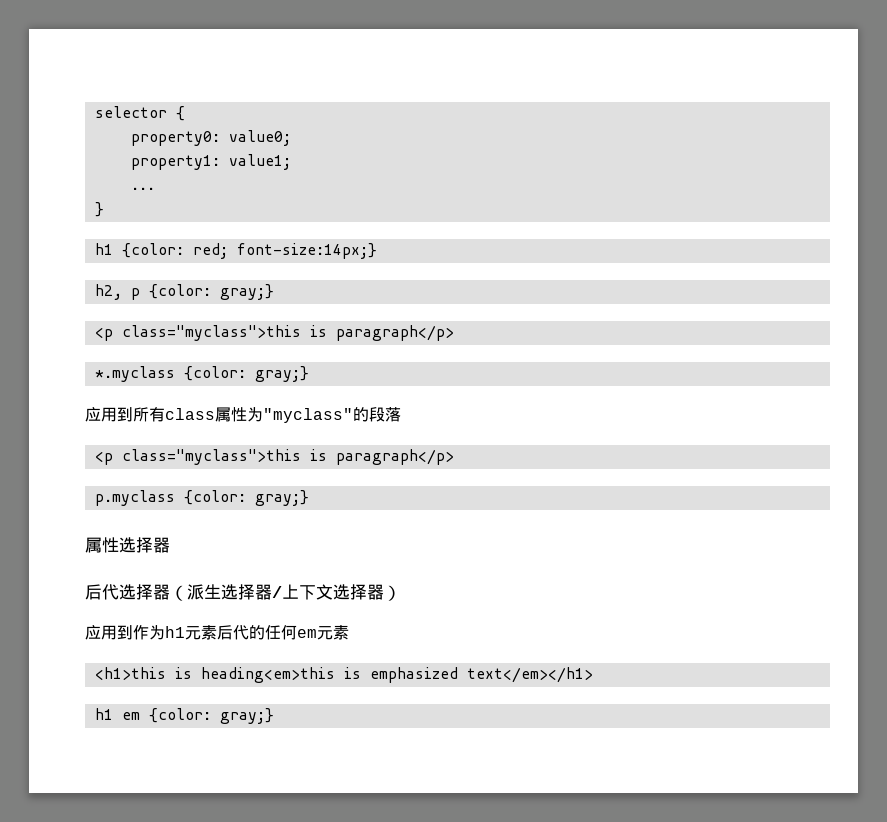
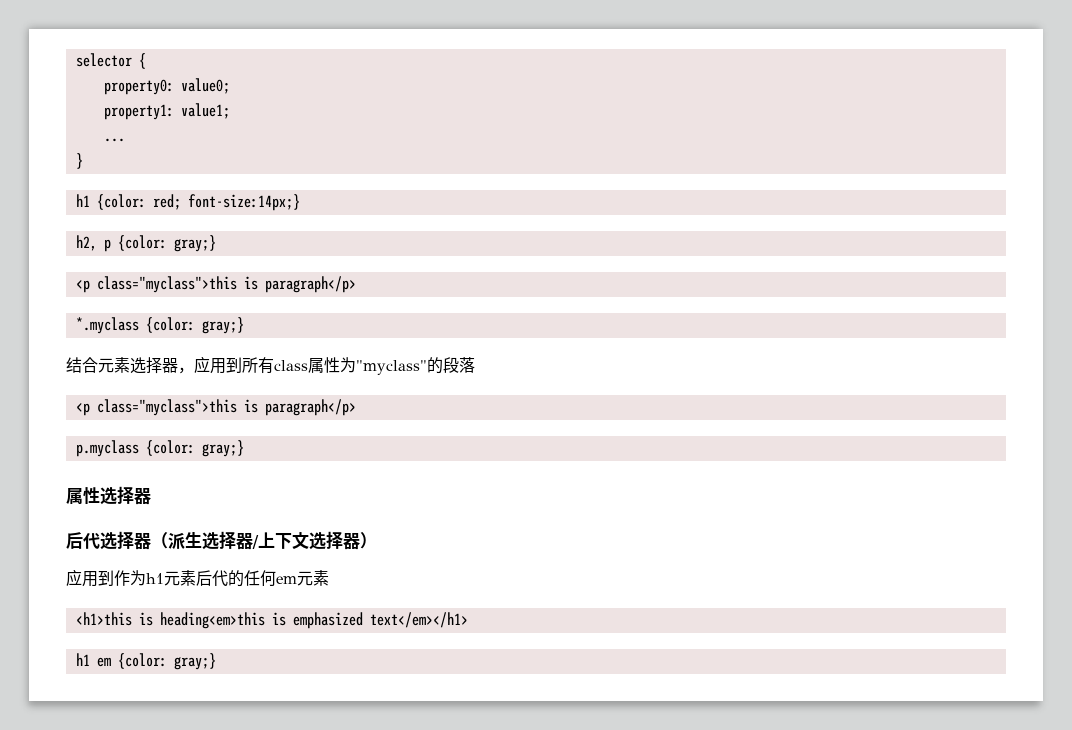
(309, 374) none -> [66,357,194,374] 结合元素选择器，

